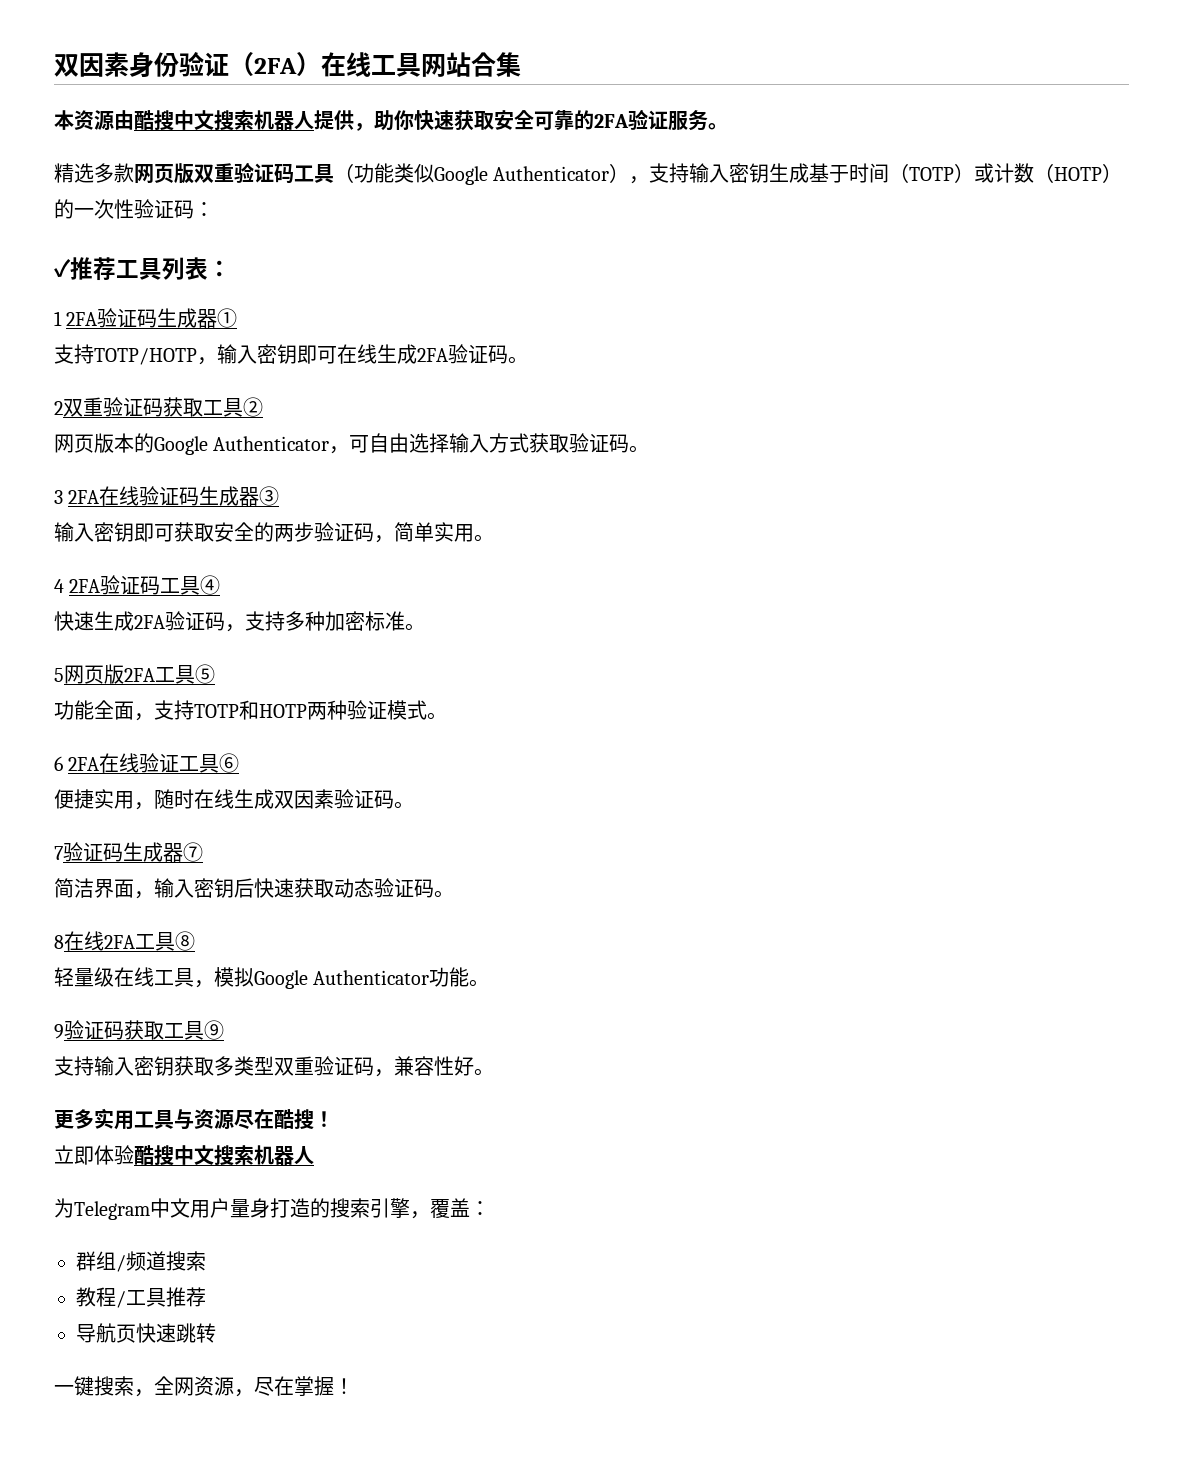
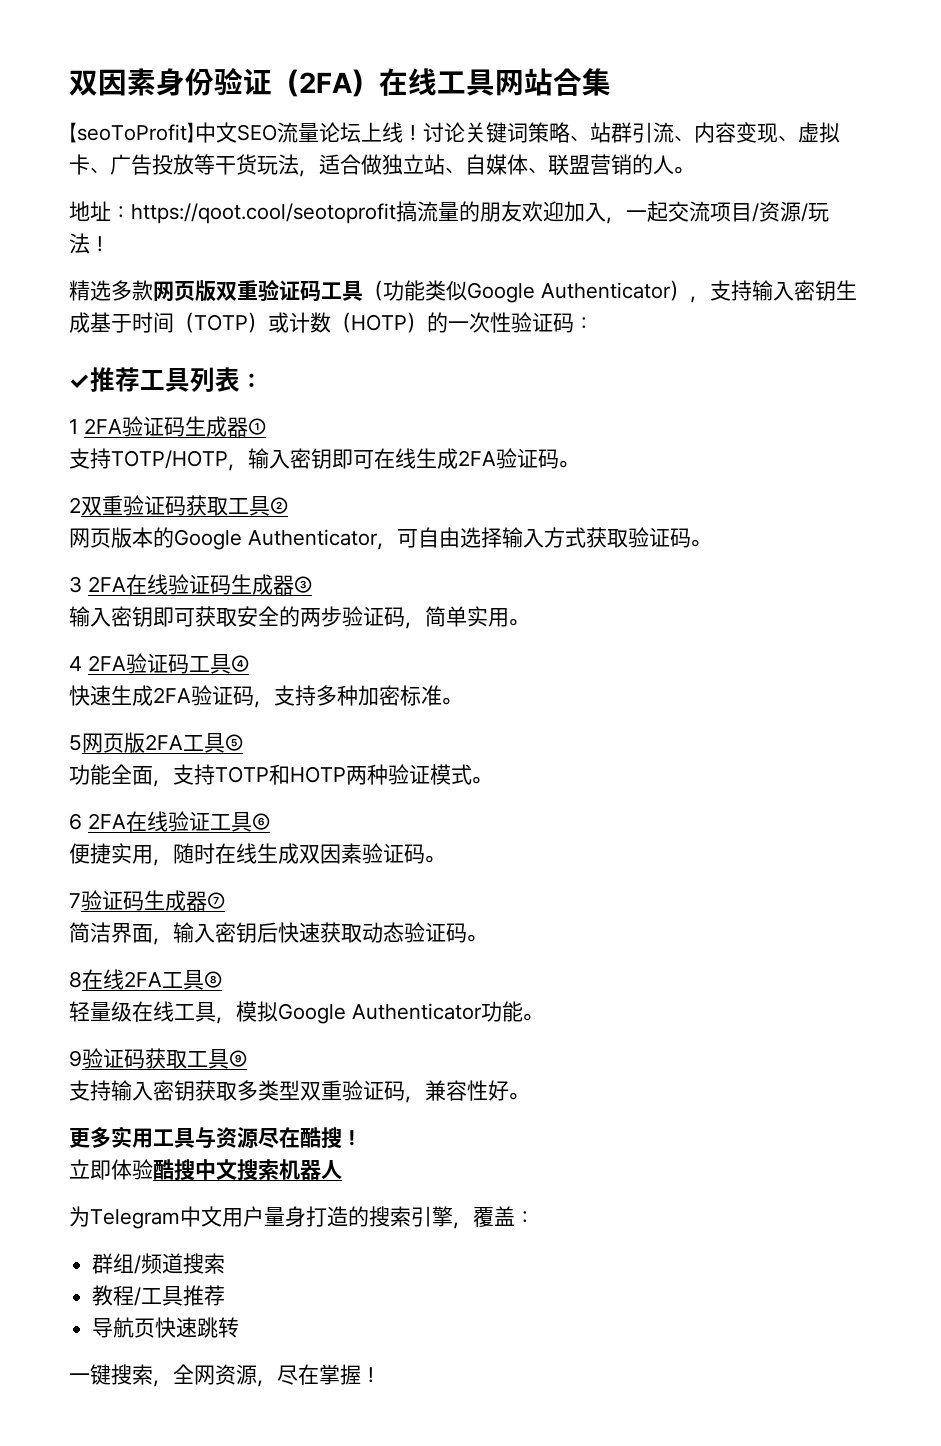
[54,109,728,131] 本资源由酷搜中文搜索机器人提供，助你快速获取安全可靠的2FA验证服务。 -> [69,122,840,143] [69,154,694,177] [69,201,829,224] [69,233,110,254] 【seoToProfit】中文SEO流量论坛上线！讨论关键词策略、站群引流、内容变现、虚拟卡、广告投放等干货玩法，适合做独立站、自媒体、联盟营销的人。 // 地址：https://qoot.cool/seotoprofit搞流量的朋友欢迎加入，一起交流项目/资源/玩法！

